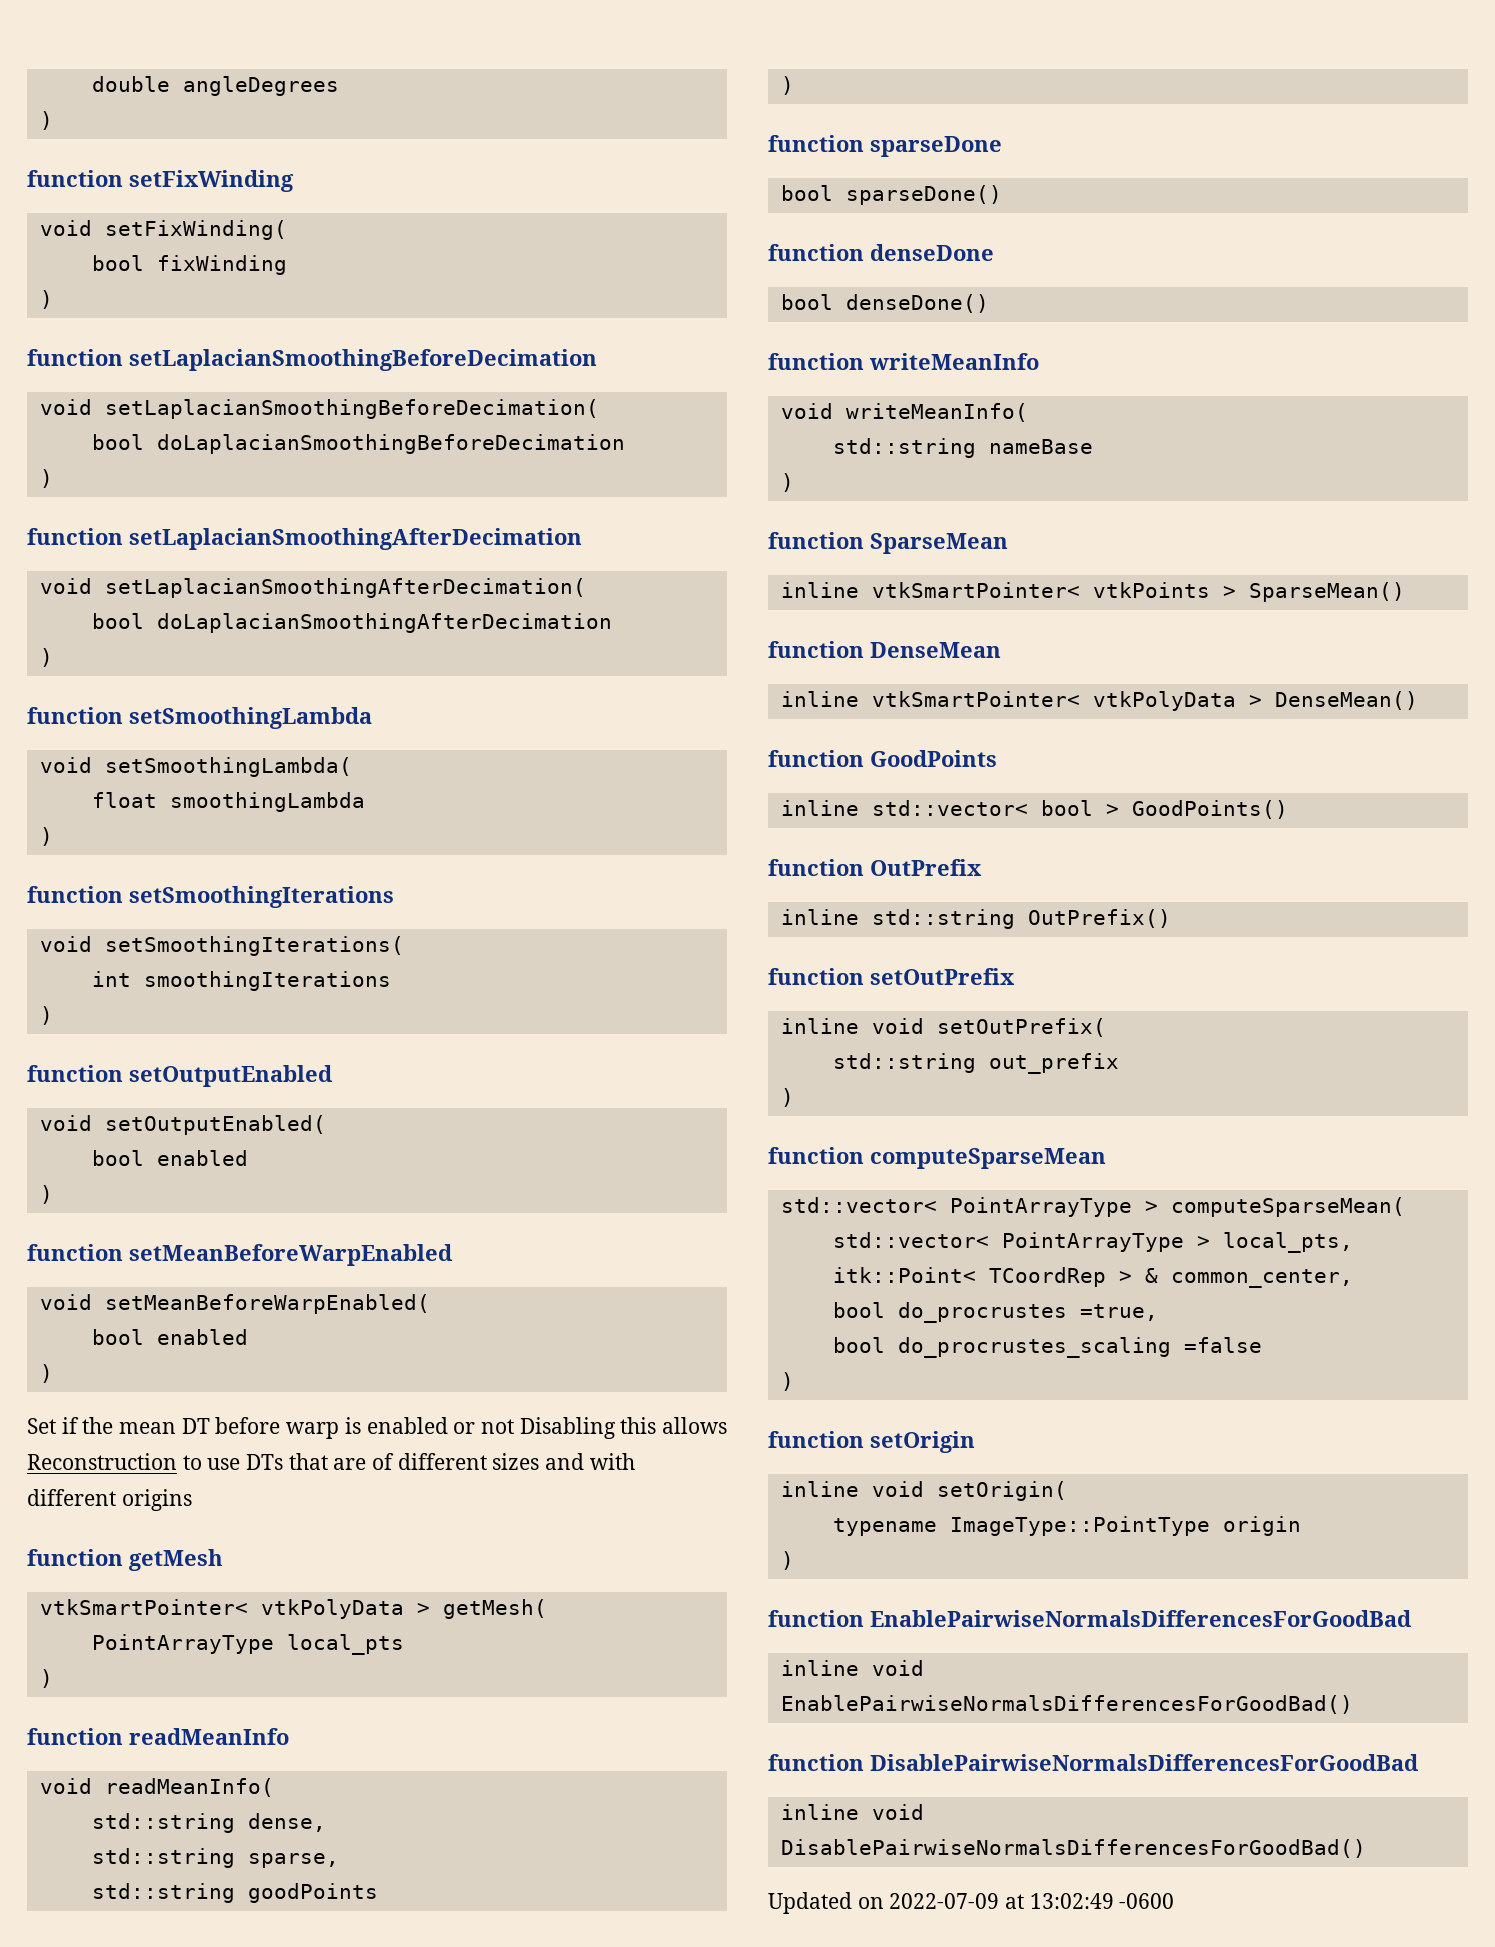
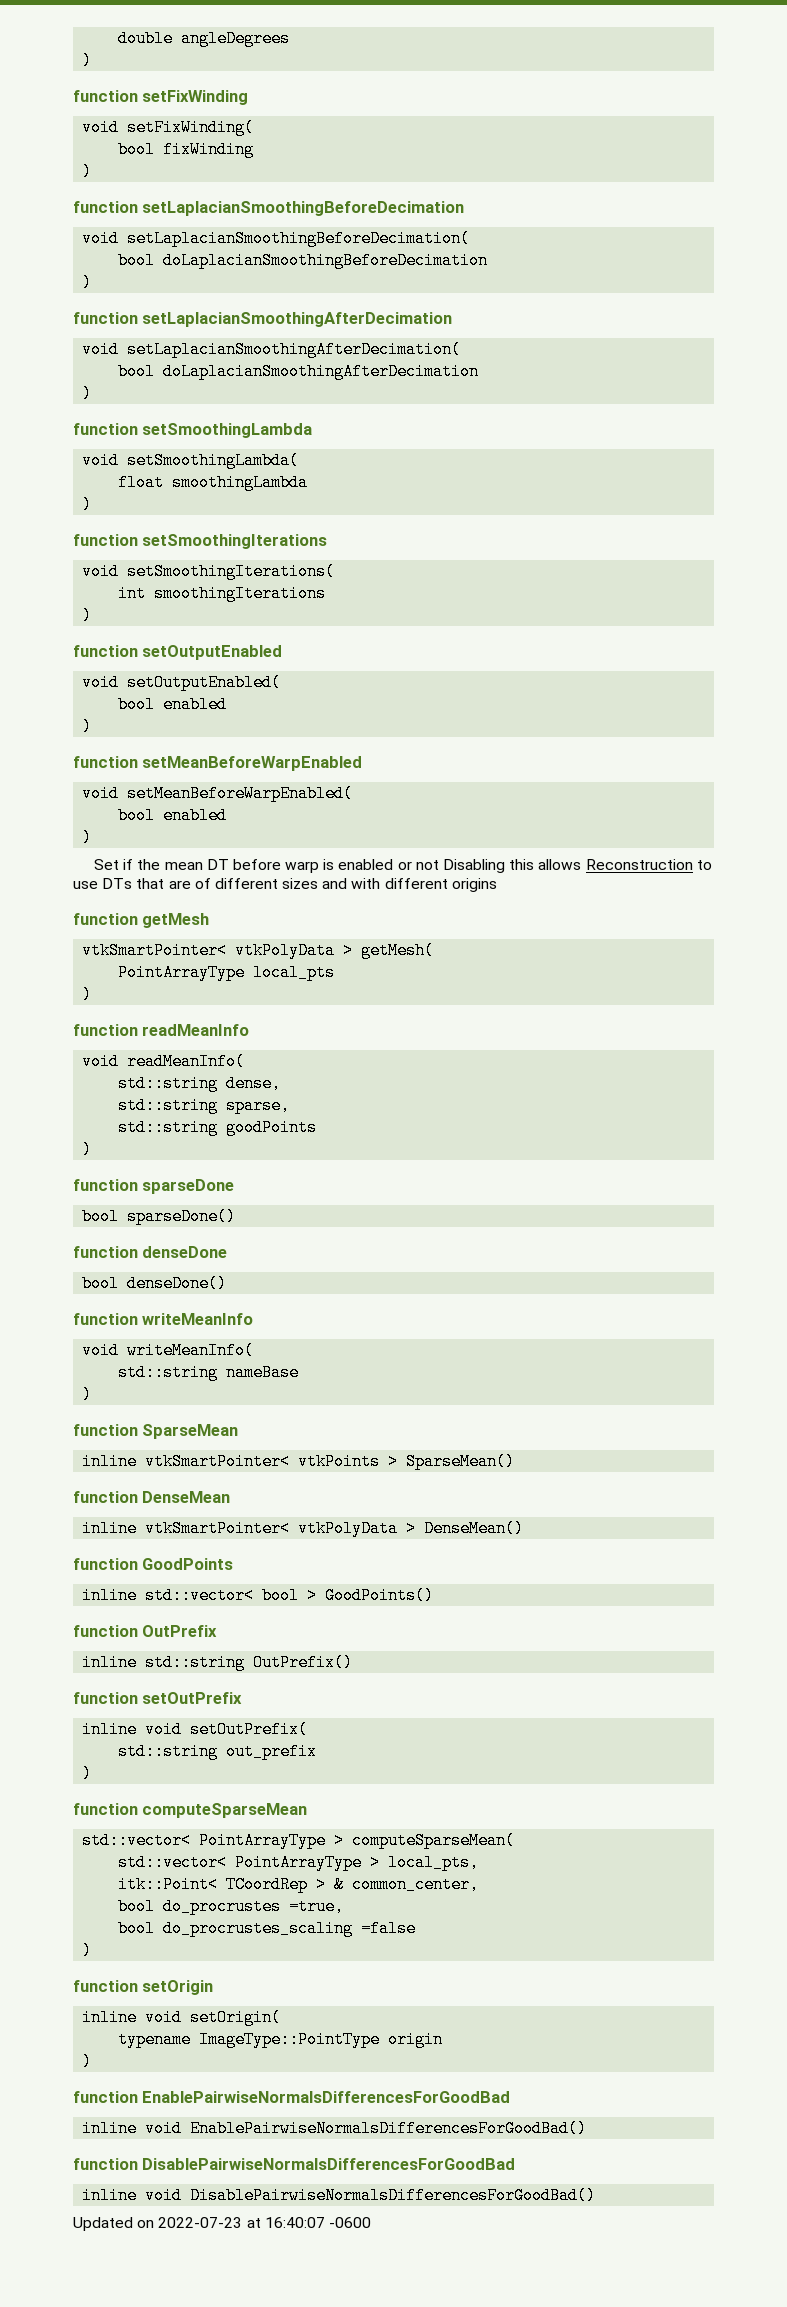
[889,1893,1114,1909] 2022-07-09 at 13:02:49 -> [158,2217,325,2228] 2022-07-23 at 16:40:07

